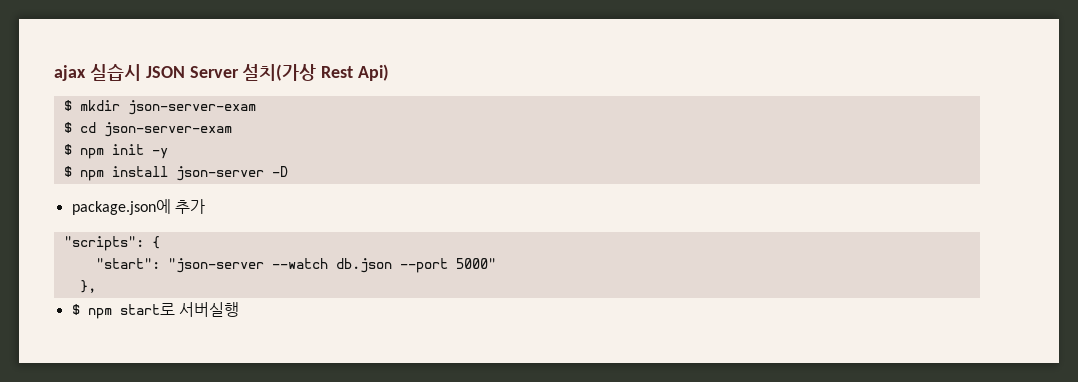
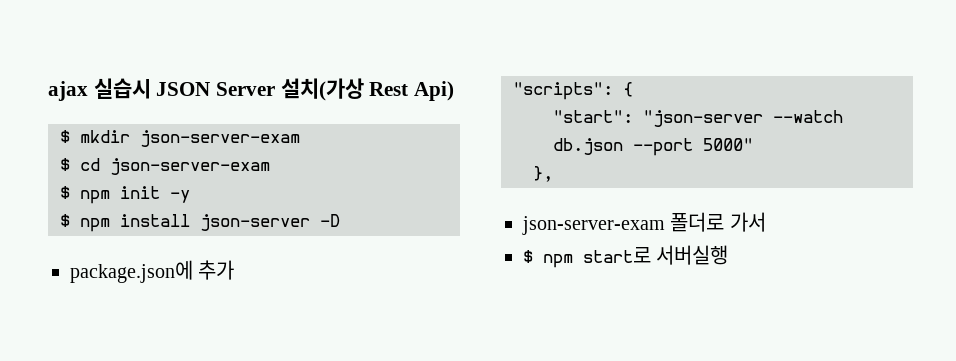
(96, 286) none -> [522,212,766,235] // json-server-exam 폴더로 가서

